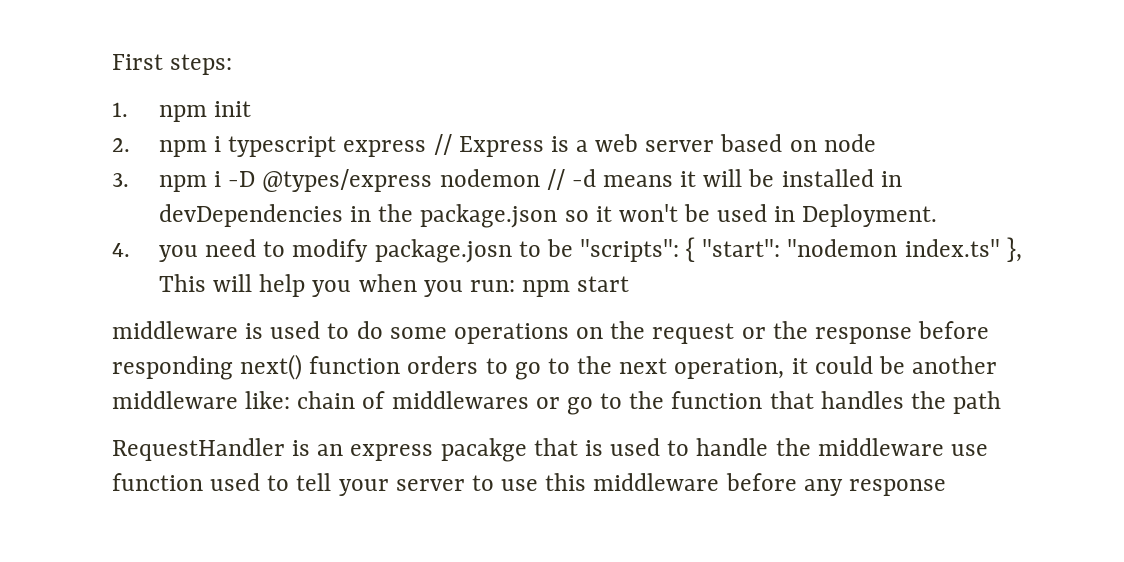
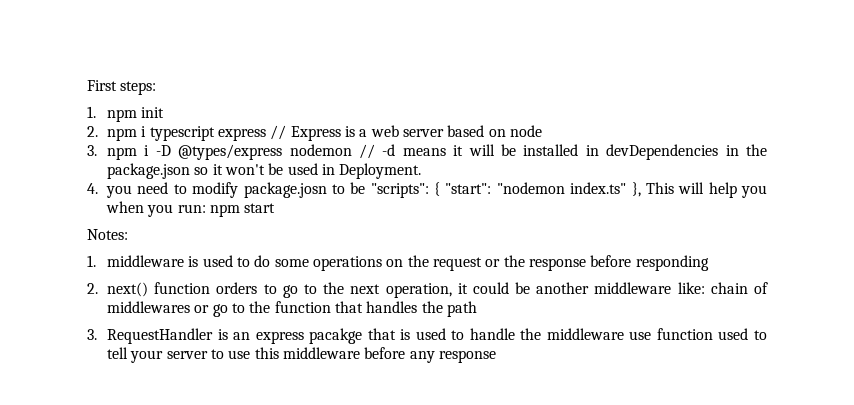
(630, 284) none -> [87,229,128,240] [87,255,96,267] Notes: // 1.
(233, 368) none -> [87,283,98,294] // 2.
(1002, 402) none -> [87,329,97,340] 3.

